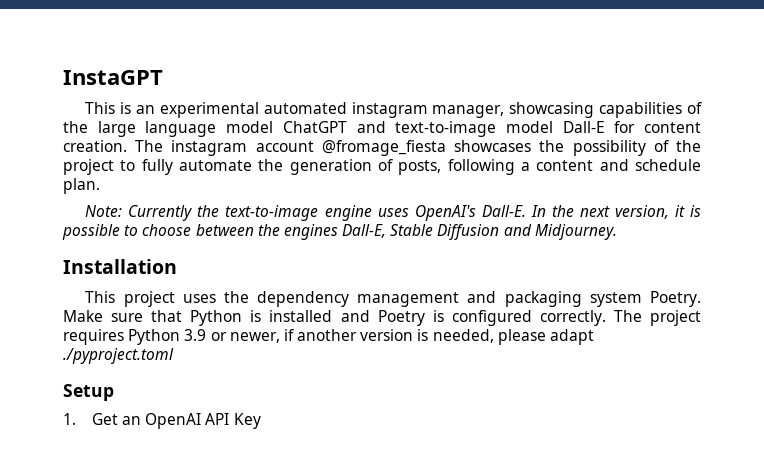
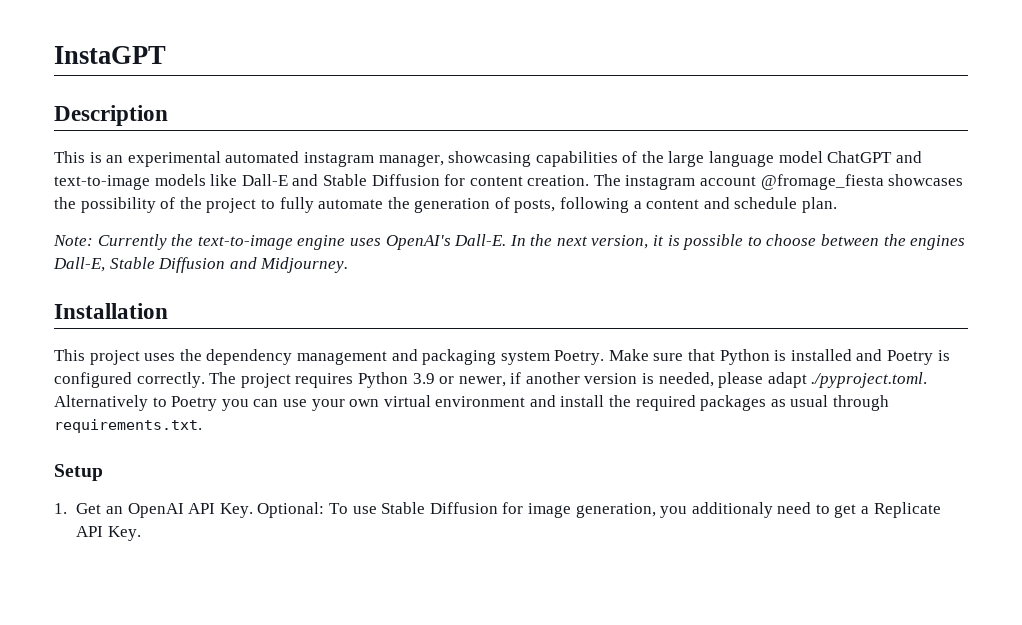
(163, 77) none -> [54,105,168,126] // Description
[505,121,605,133] model Dall-E -> [154,174,440,186] models like Dall-E and Stable Diffusion
[63,348,174,364] ./pyproject.toml -> [811,372,928,388] [54,395,890,411] [54,419,202,433] ./pyproject.toml. Alternatively to Poetry you can use your own virtual environment and install the required packages as usual through requirements.txt.
[233,413,261,429] Key -> [219,502,941,518] [76,526,142,541] Key. Optional: To use Stable Diffusion for image generation, you additionaly need to get a Replicate API Key.

